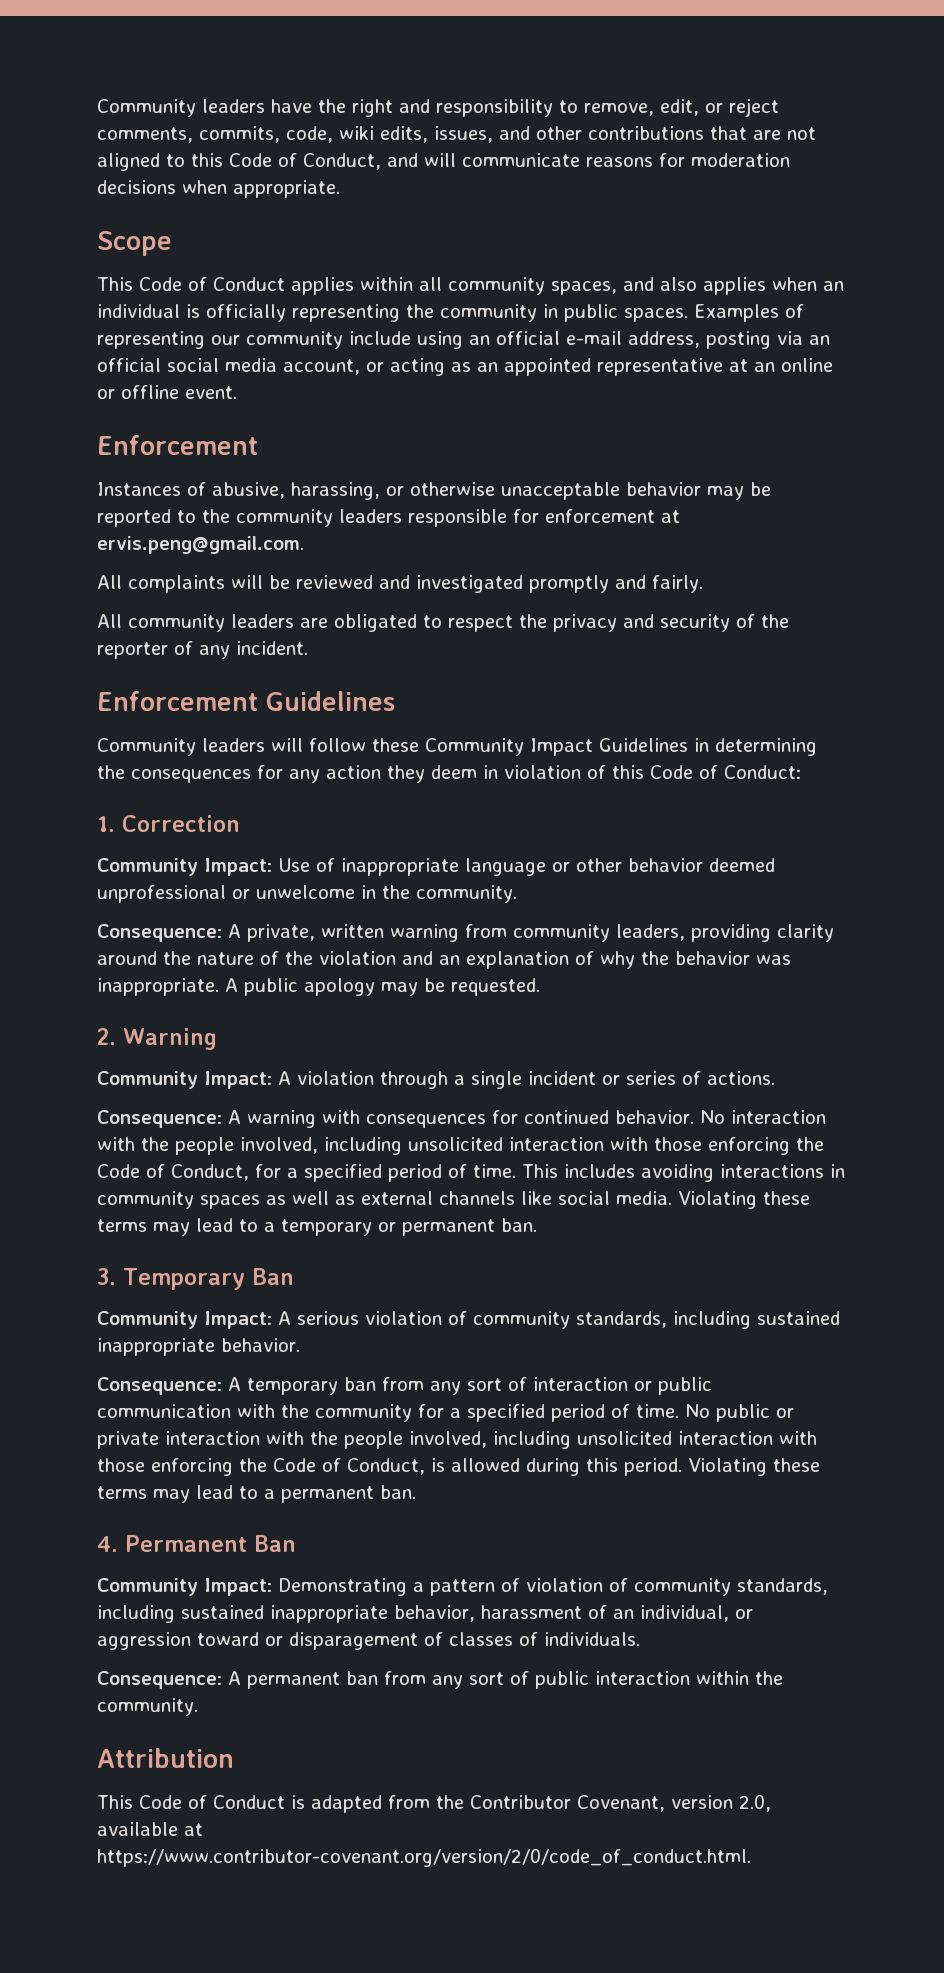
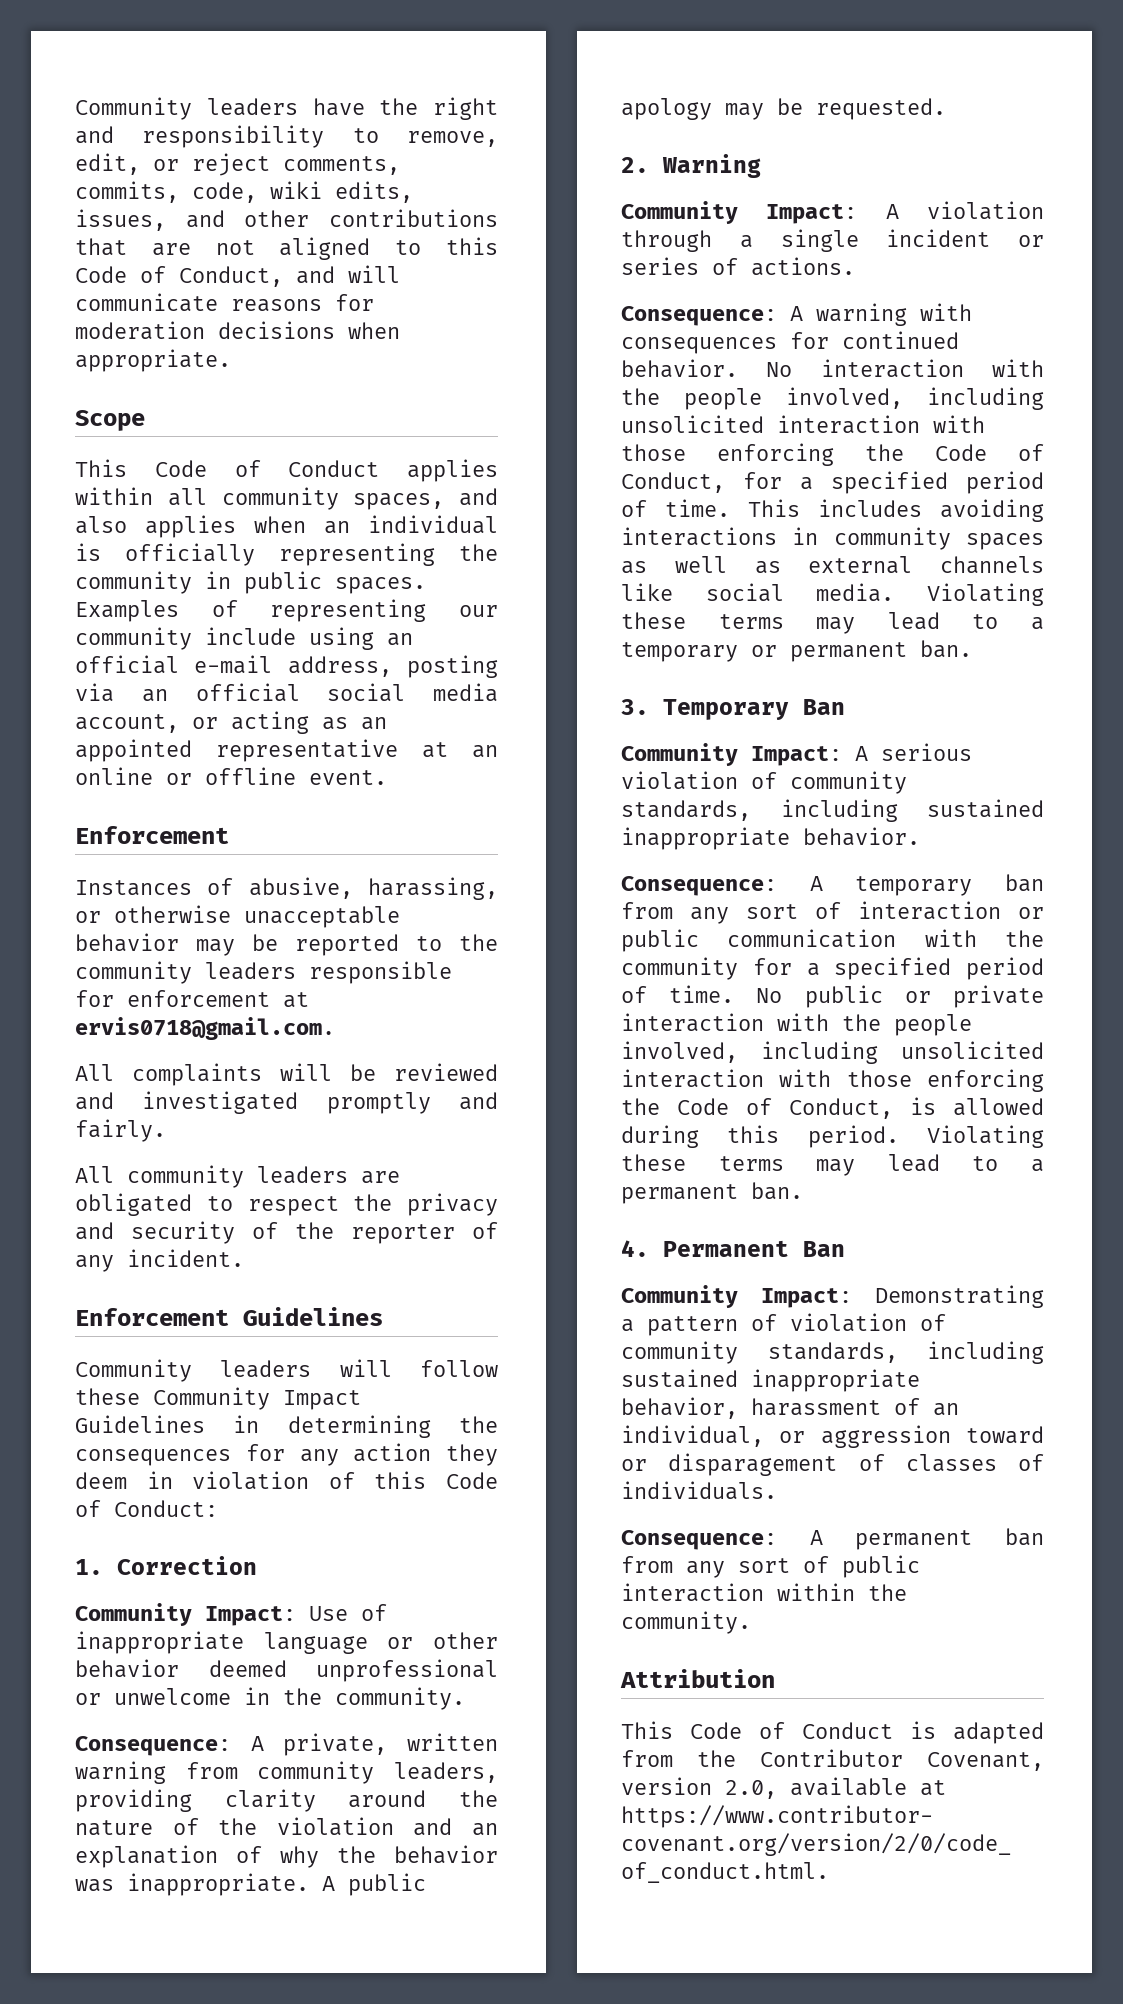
[97,536,304,554] ervis.peng@gmail.com. -> [75,1017,335,1040] ervis0718@gmail.com.

